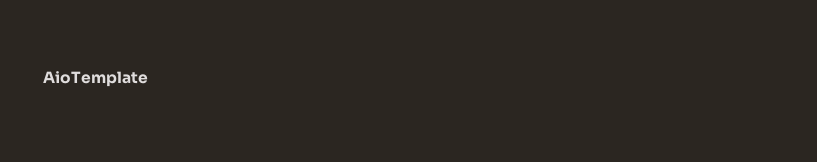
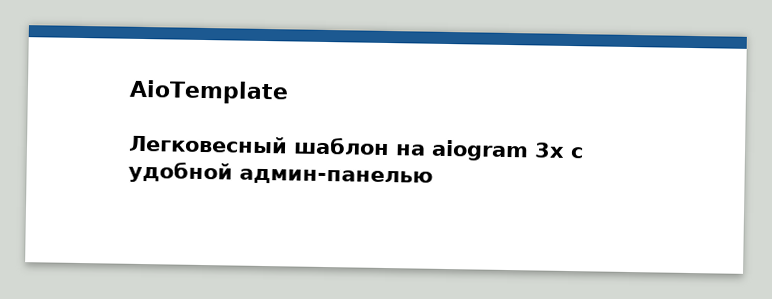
(148, 79) none -> [128,134,584,162] [128,160,433,186] // Легковесный шаблон на aiogram 3x с удобной админ-панелью

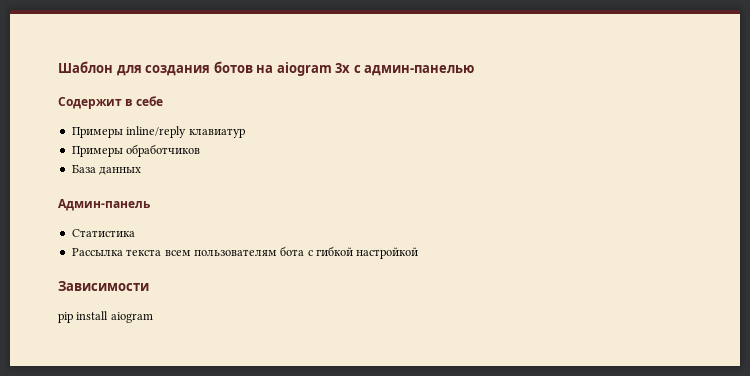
[129,79,289,105] [128,134,390,156] AioTemplate // Легковесный шаблон -> [58,61,253,76] Шаблон для создания ботов
[128,160,233,184] удобной -> (361, 69) none
(433, 177) none -> [58,96,164,109] [71,126,245,138] [71,144,201,157] [71,164,142,175] [58,199,150,211] [71,229,135,237] [71,246,419,259] [58,281,149,291] [58,311,153,323] // Содержит в себе // Примеры inline/reply клавиатур // Примеры обработчиков // База данных // Админ-панель // Статистика // Рассылка текста всем пользователям бота с гибкой настройкой // Зависимости // pip install aiogram

